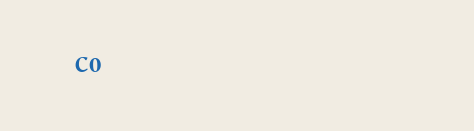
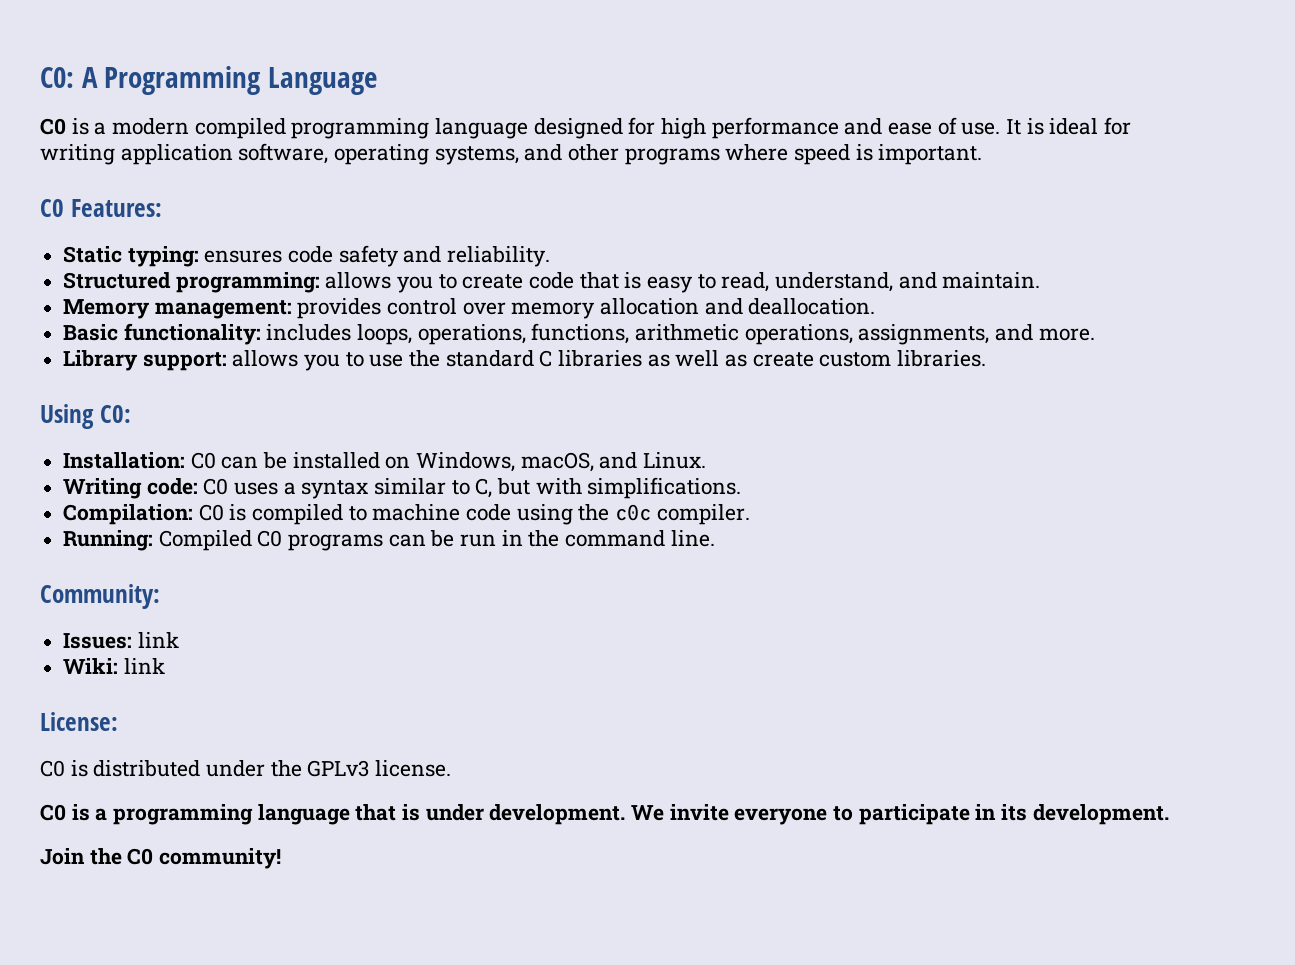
[75,57,101,72] C0 -> [40,66,378,95] [40,117,1132,139] [40,143,983,165] [40,199,162,217] [63,245,551,267] [63,272,1041,293] [63,298,876,319] [63,323,1095,345] [63,350,987,371] [40,404,131,429] [63,452,707,472] [63,477,742,499] [63,504,750,525] [63,530,715,551] [40,584,160,609] [63,632,179,649] [63,658,165,674] [40,712,118,731] [40,760,452,777] [40,804,1169,825] [40,848,282,869] C0: A Programming Language // C0 is a modern compiled programming language designed for high performance and ease of use. It is ideal for writing application software, operating systems, and other programs where speed is important. // C0 Features: // Static typing: ensures code safety and reliability. // Structured programming: allows you to create code that is easy to read, understand, and maintain. // Memory management: provides control over memory allocation and deallocation. // Basic functionality: includes loops, operations, functions, arithmetic operations, assignments, and more. // Library support: allows you to use the standard C libraries as well as create custom libraries. // Using C0: // Installation: C0 can be installed on Windows, macOS, and Linux. // Writing code: C0 uses a syntax similar to C, but with simplifications. // Compilation: C0 is compiled to machine code using the c0c compiler. // Running: Compiled C0 programs can be run in the command line. // Community: // Issues: link // Wiki: link // License: // C0 is distributed under the GPLv3 license. // C0 is a programming language that is under development. We invite everyone to participate in its development. // Join the C0 community!

